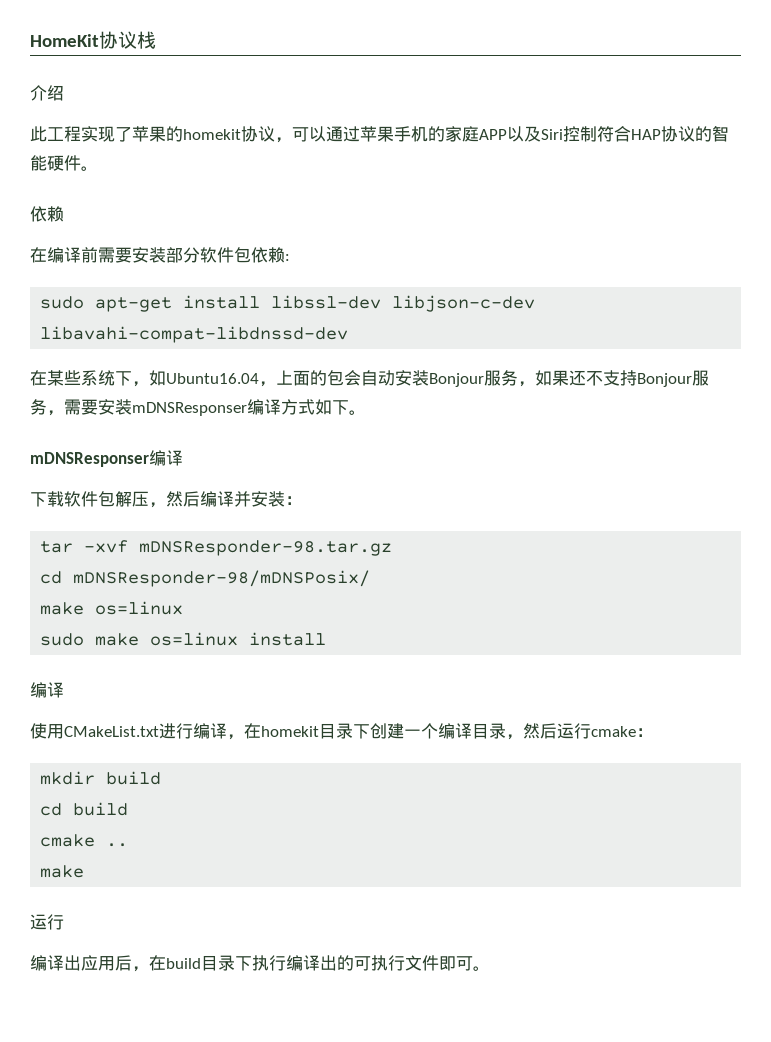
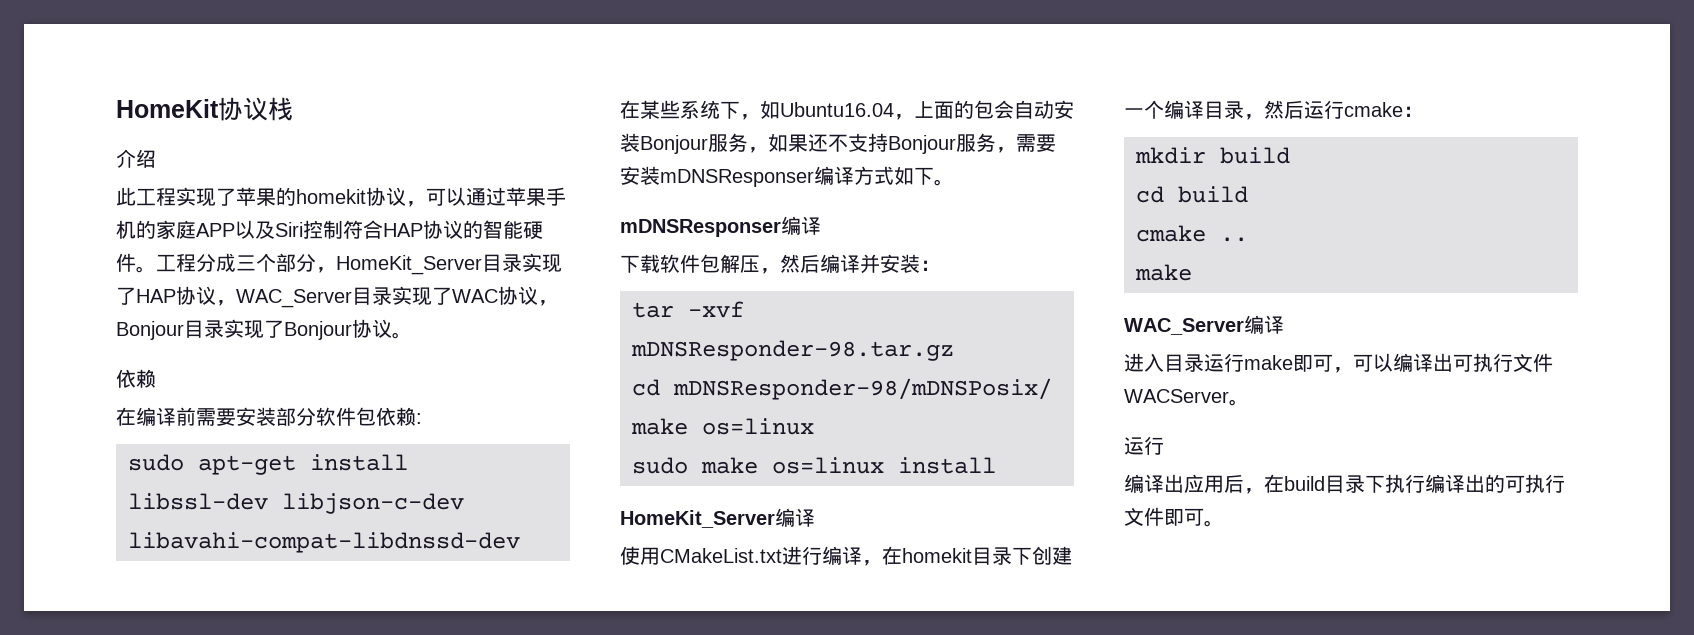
(98, 168) none -> [156,253,562,275] [116,286,558,308] [116,319,412,340] 工程分成三个部分，HomeKit_Server目录实现了HAP协议，WAC_Server目录实现了WAC协议，Bonjour目录实现了Bonjour协议。
(327, 639) none -> [620,510,775,528] HomeKit_Server
(85, 871) none -> [1124,315,1284,335] [1124,353,1553,373] [1124,389,1249,406] // WAC_Server编译 // 进入目录运行make即可，可以编译出可执行文件WACServer。

